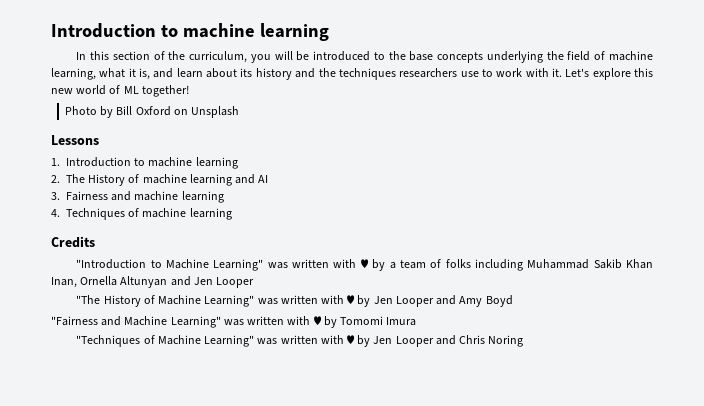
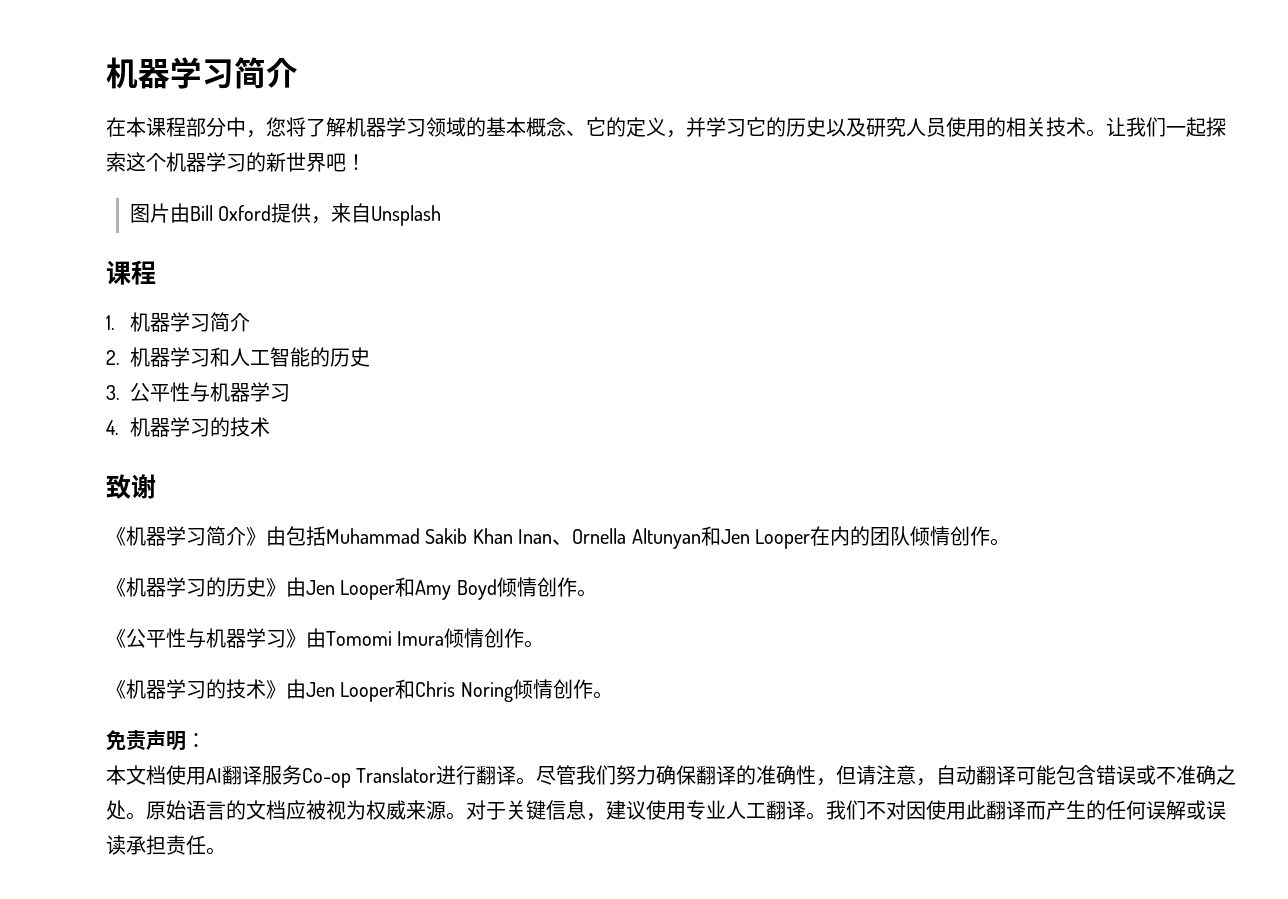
[51,23,329,41] [76,51,653,63] [51,68,654,80] [51,85,189,97] [64,106,188,118] Introduction to machine learning // In this section of the curriculum, you will be introduced to the base concepts underlying the field of machine learning, what it is, and learn about its history and the techniques researchers use to work with it. Let's explore this new world of ML together! // Photo by Bill Oxford on -> [106,57,298,89] [106,117,1226,138] [106,152,366,172] [129,203,372,224] 机器学习简介 // 在本课程部分中，您将了解机器学习领域的基本概念、它的定义，并学习它的历史以及研究人员使用的相关技术。让我们一起探索这个机器学习的新世界吧！ // 图片由Bill Oxford提供，来自
[51,135,99,145] Lessons -> [106,260,156,285] 课程
[66,157,238,169] [51,174,269,186] [51,191,224,203] [51,208,232,220] [51,236,95,248] [76,259,523,271] Introduction to machine learning // 2. The History of machine learning and AI // 3. Fairness and machine learning // 4. Techniques of machine learning // Credits // "Introduction to Machine Learning" was written with ♥ by a team of folks including -> [129,312,250,332] [106,347,370,367] [106,382,290,402] [106,417,270,437] [106,474,156,499] [106,526,326,546] 机器学习简介 // 2.机器学习和人工智能的历史 // 3.公平性与机器学习 // 4.机器学习的技术 // 致谢 // 《机器学习简介》由包括
[51,277,77,288] Inan, -> [518,529,573,545] Inan、
[170,276,255,288] [76,295,457,307] and Jen Looper // "The History of Machine Learning" was written with ♥ by Jen Looper and -> [700,526,1010,549] [106,577,416,600] 和Jen Looper在内的团队倾情创作。 // 《机器学习的历史》由Jen Looper和
[51,316,417,328] [76,335,456,347] // "Fairness and Machine Learning" was written with ♥ by Tomomi Imura // "Techniques of Machine Learning" was written with ♥ by Jen Looper and -> [496,577,597,597] [106,628,545,648] [106,679,416,702] 倾情创作。 // 《公平性与机器学习》由Tomomi Imura倾情创作。 // 《机器学习的技术》由Jen Looper和
(524, 341) none -> [512,679,613,699] [106,730,206,751] [106,765,1237,788] [106,800,1226,821] [106,835,226,855] 倾情创作。 // 免责声明： // 本文档使用AI翻译服务Co-op Translator进行翻译。尽管我们努力确保翻译的准确性，但请注意，自动翻译可能包含错误或不准确之处。原始语言的文档应被视为权威来源。对于关键信息，建议使用专业人工翻译。我们不对因使用此翻译而产生的任何误解或误读承担责任。

